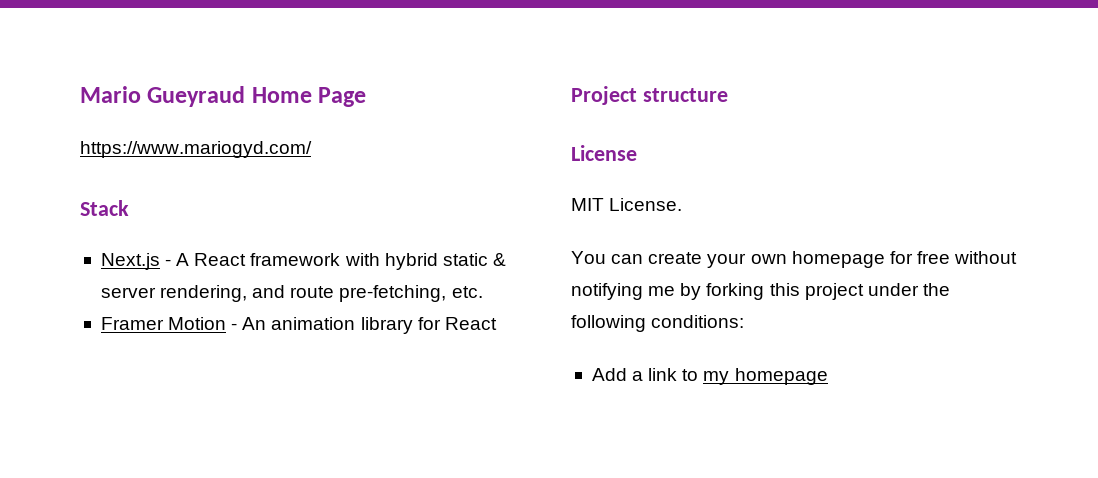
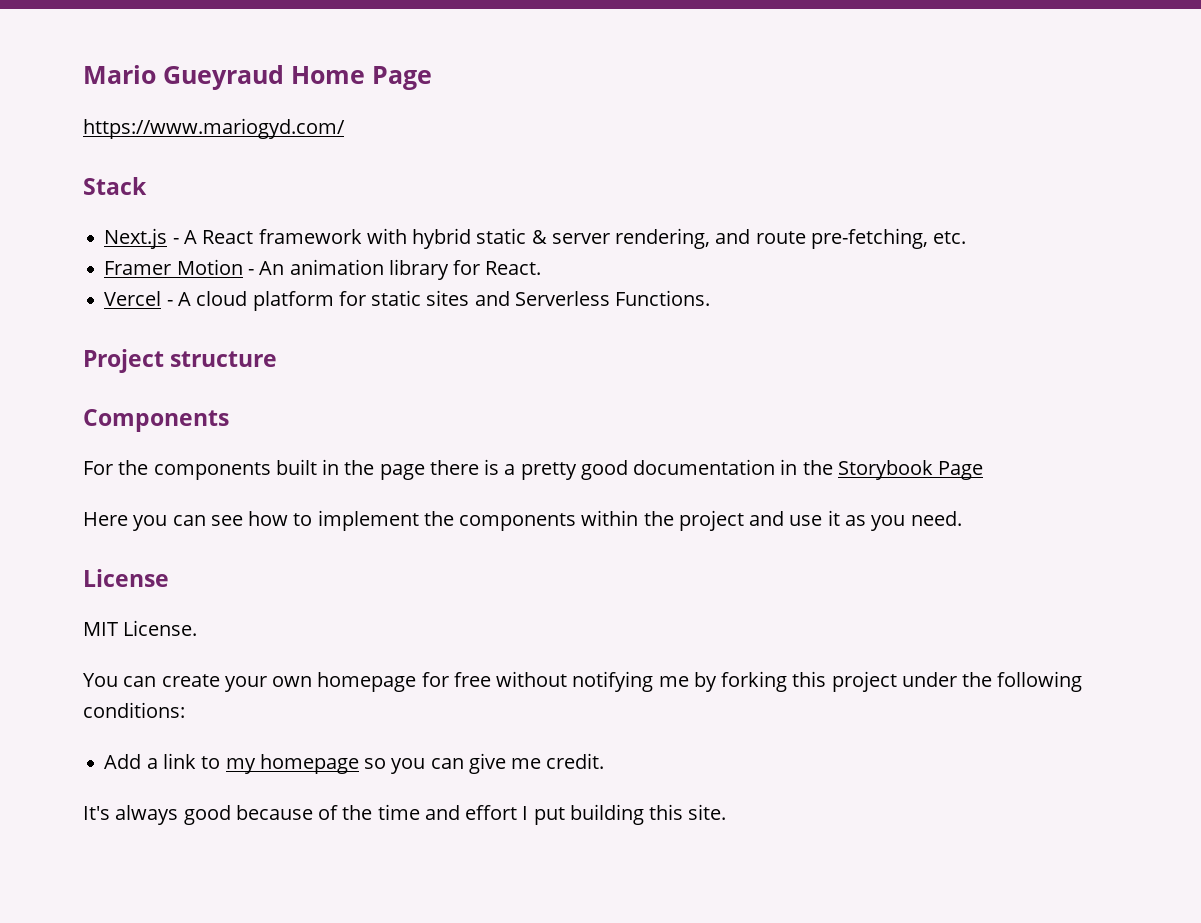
[444,317,497,330] [571,86,728,105] React // Project structure -> [485,261,542,275] [104,290,711,311] [83,349,278,373] [83,409,229,432] [83,459,984,480] [83,510,962,531] React. // Vercel - A cloud platform for static sites and Serverless Functions. // Project structure // Components // For the components built in the page there is a pretty good documentation in the Storybook Page // Here you can see how to implement the components within the project and use it as you need.
(828, 376) none -> [364,753,605,774] [83,804,727,825] so you can give me credit. // It's always good because of the time and effort I put building this site.

